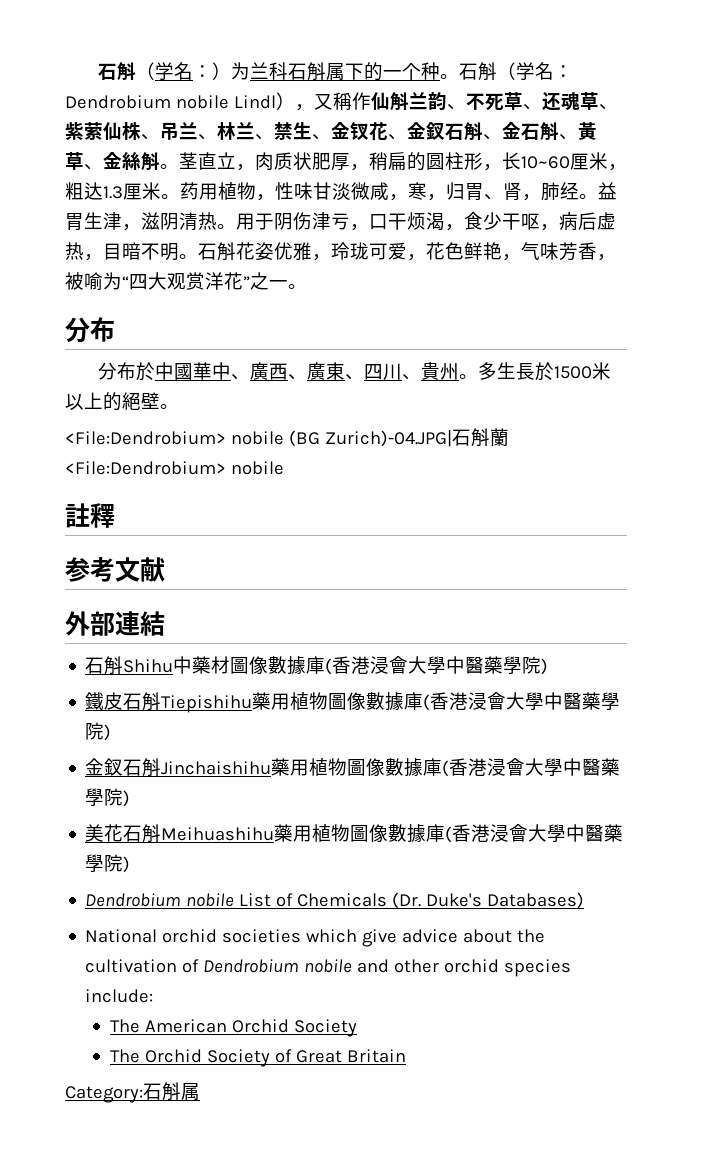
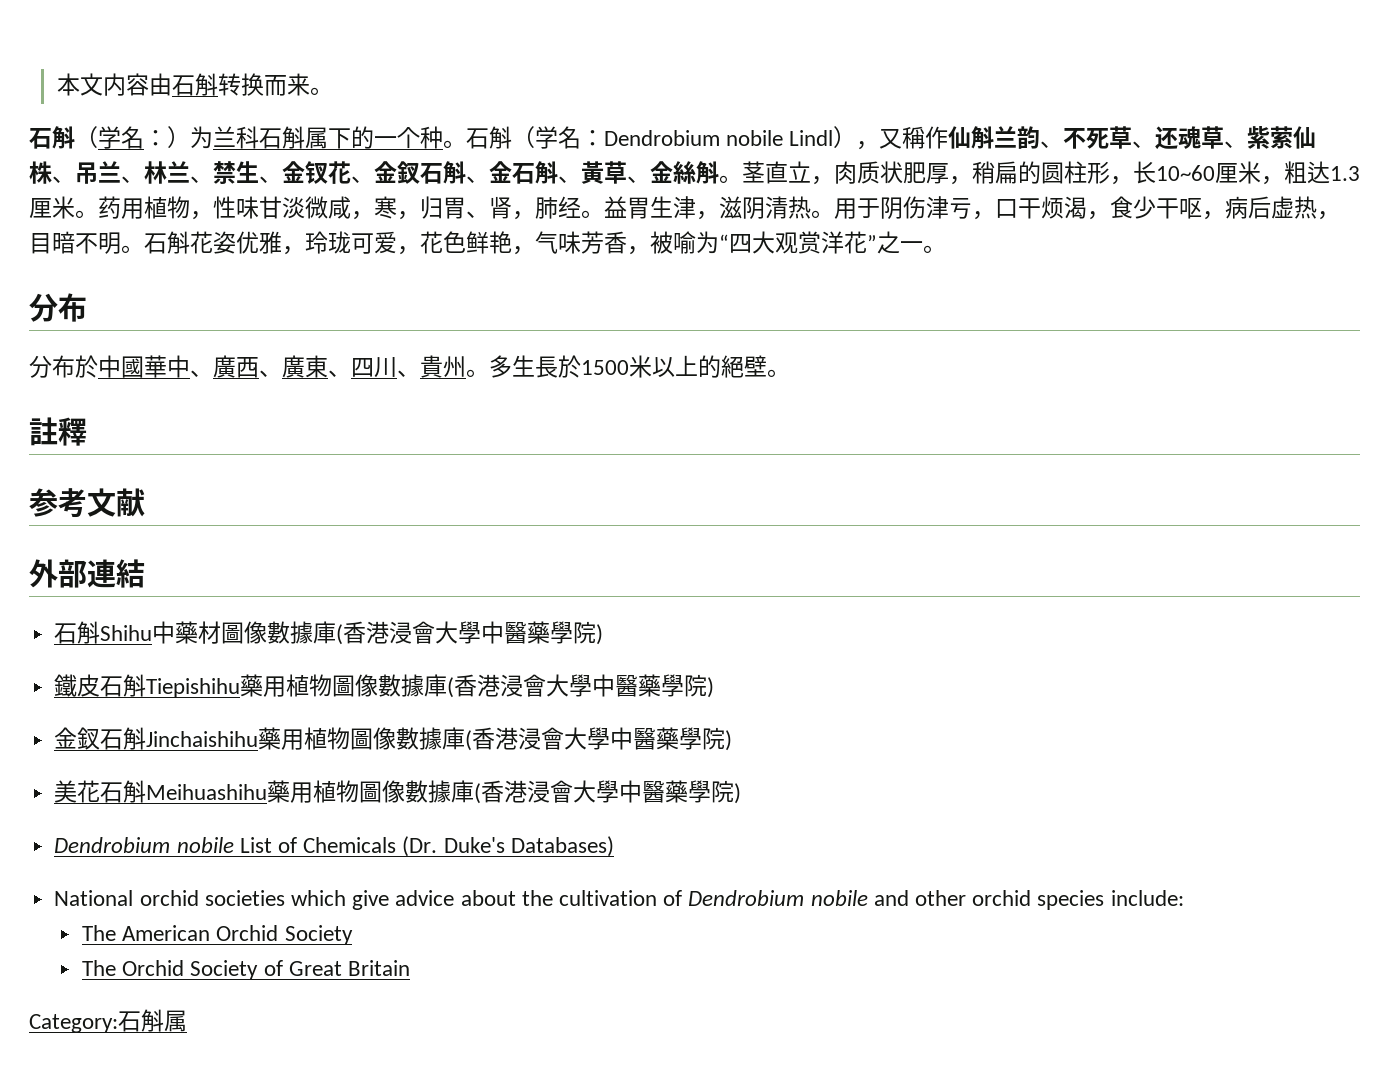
(98, 72) none -> [56,73,333,96] 本文内容由石斛转换而来。 //
[65,428,509,447] [65,461,284,475] // <File:Dendrobium> nobile (BG Zurich)-04.JPG|石斛蘭<File:Dendrobium> nobile -> (790, 373) none

